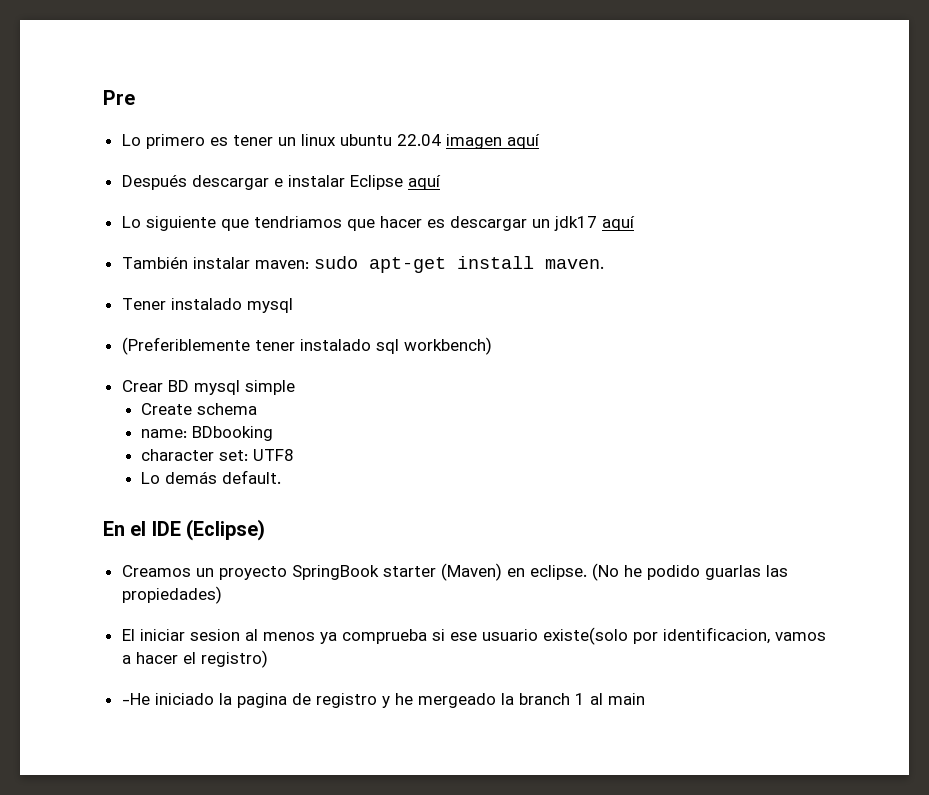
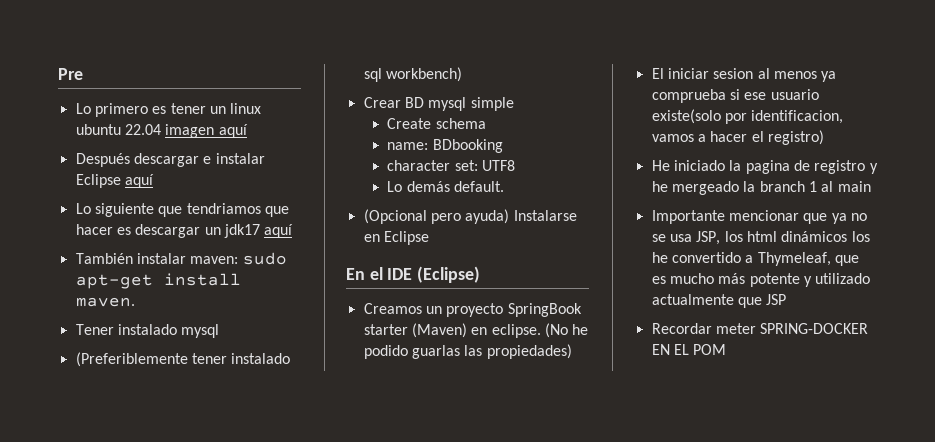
(282, 477) none -> [363,209,577,224] [363,231,429,245] // (Opcional pero ayuda) Instalarse en Eclipse
[121,693,150,705] -He -> [651,160,670,171] He
(645, 699) none -> [651,210,867,224] [651,231,870,245] [651,252,859,266] [651,273,871,287] [651,294,787,308] [651,323,869,334] [651,344,727,355] // Importante mencionar que ya no se usa JSP, los html dinámicos los he convertido a Thymeleaf, que es mucho más potente y utilizado actualmente que JSP // Recordar meter SPRING-DOCKER EN EL POM

